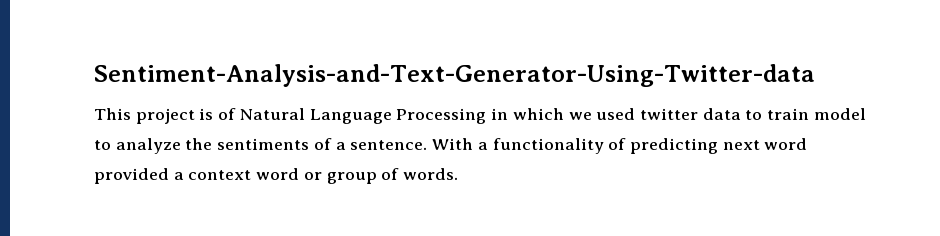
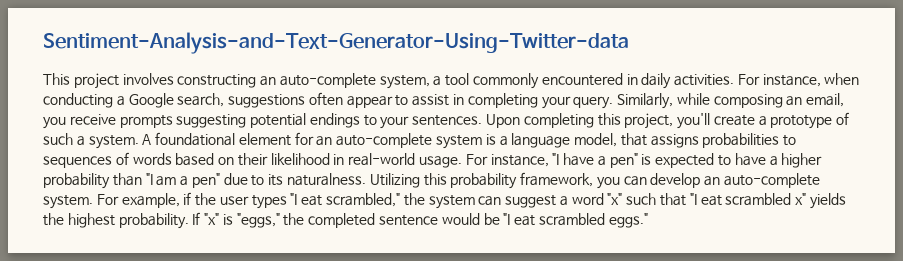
[199,108,866,124] [94,138,808,154] [94,168,459,184] is of Natural Language Processing in which we used twitter data to train model to analyze the sentiments of a sentence. With a functionality of predicting next word provided a context word or group of words. -> [122,73,860,89] [43,92,845,109] [43,112,850,129] [43,132,797,149] [43,152,823,168] [43,172,821,189] [43,192,846,209] [43,212,648,229] involves constructing an auto-complete system, a tool commonly encountered in daily activities. For instance, when conducting a Google search, suggestions often appear to assist in completing your query. Similarly, while composing an email, you receive prompts suggesting potential endings to your sentences. Upon completing this project, you'll create a prototype of such a system. A foundational element for an auto-complete system is a language model, that assigns probabilities to sequences of words based on their likelihood in real-world usage. For instance, "I have a pen" is expected to have a higher probability than "I am a pen" due to its naturalness. Utilizing this probability framework, you can develop an auto-complete system. For example, if the user types "I eat scrambled," the system can suggest a word "x" such that "I eat scrambled x" yields the highest probability. If "x" is "eggs," the completed sentence would be "I eat scrambled eggs."

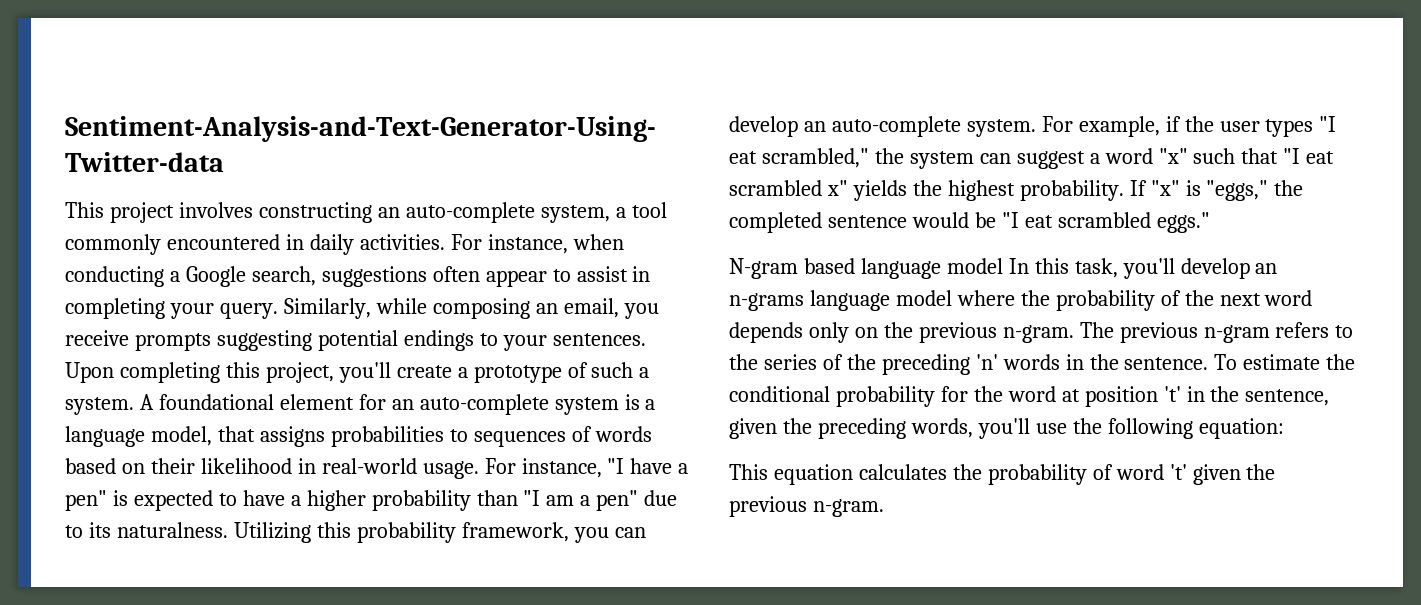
(648, 220) none -> [729,258,1278,279] [729,290,1313,311] [729,322,1354,343] [729,354,1356,375] [729,386,1330,407] [729,418,1284,439] [729,464,1276,485] [729,496,884,517] // N-gram based language model In this task, you'll develop an n-grams language model where the probability of the next word depends only on the previous n-gram. The previous n-gram refers to the series of the preceding 'n' words in the sentence. To estimate the conditional probability for the word at position 't' in the sentence, given the preceding words, you'll use the following equation: // This equation calculates the probability of word 't' given the previous n-gram.

